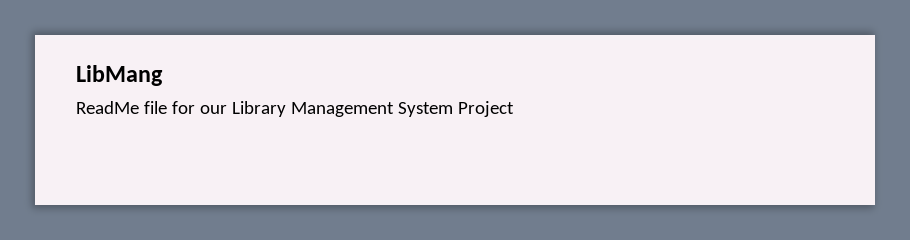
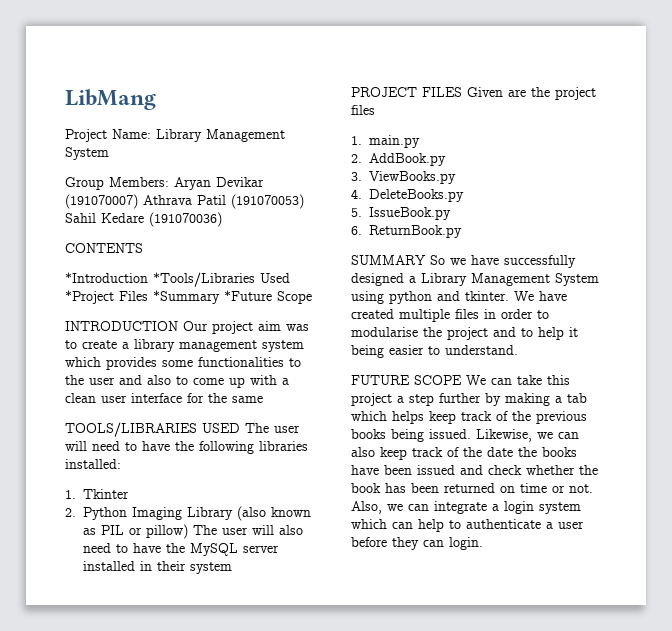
[76,101,514,117] ReadMe file for our Library Management System Project -> [65,129,285,142] [65,147,109,160] [65,177,264,190] [65,194,304,209] [65,212,222,227] [65,243,143,253] [65,272,290,287] [65,290,312,304] [65,321,309,334] [65,339,304,352] [65,357,301,370] [65,375,289,388] [65,393,263,403] [65,422,300,437] [65,441,308,454] [65,459,121,469] [65,489,129,499] [65,506,311,521] [83,524,303,539] [83,543,279,556] [83,561,232,574] [351,87,596,100] [351,105,375,115] [351,135,420,148] [351,153,446,166] [351,171,456,184] [351,189,464,202] [351,207,451,220] [351,225,462,238] [351,255,576,268] [351,273,599,286] [351,291,567,304] [351,309,549,322] [351,327,578,340] [351,345,518,358] [351,375,570,385] [351,393,587,406] [351,411,587,424] [351,429,579,442] [351,447,577,460] [351,465,598,475] [351,483,593,493] [351,501,581,514] [351,519,584,532] [351,537,483,550] Project Name: Library Management System // Group Members: Aryan Devikar (191070007) Athrava Patil (191070053) Sahil Kedare (191070036) // CONTENTS // *Introduction *Tools/Libraries Used *Project Files *Summary *Future Scope // INTRODUCTION Our project aim was to create a library management system which provides some functionalities to the user and also to come up with a clean user interface for the same // TOOLS/LIBRARIES USED The user will need to have the following libraries installed: // 1. Tkinter // 2. Python Imaging Library (also known as PIL or pillow) The user will also need to have the MySQL server installed in their system // PROJECT FILES Given are the project files // 1. main.py // 2. AddBook.py // 3. ViewBooks.py // 4. DeleteBooks.py // 5. IssueBook.py // 6. ReturnBook.py // SUMMARY So we have successfully designed a Library Management System using python and tkinter. We have created multiple files in order to modularise the project and to help it being easier to understand. // FUTURE SCOPE We can take this project a step further by making a tab which helps keep track of the previous books being issued. Likewise, we can also keep track of the date the books have been issued and check whether the book has been returned on time or not. Also, we can integrate a login system which can help to authenticate a user before they can login.

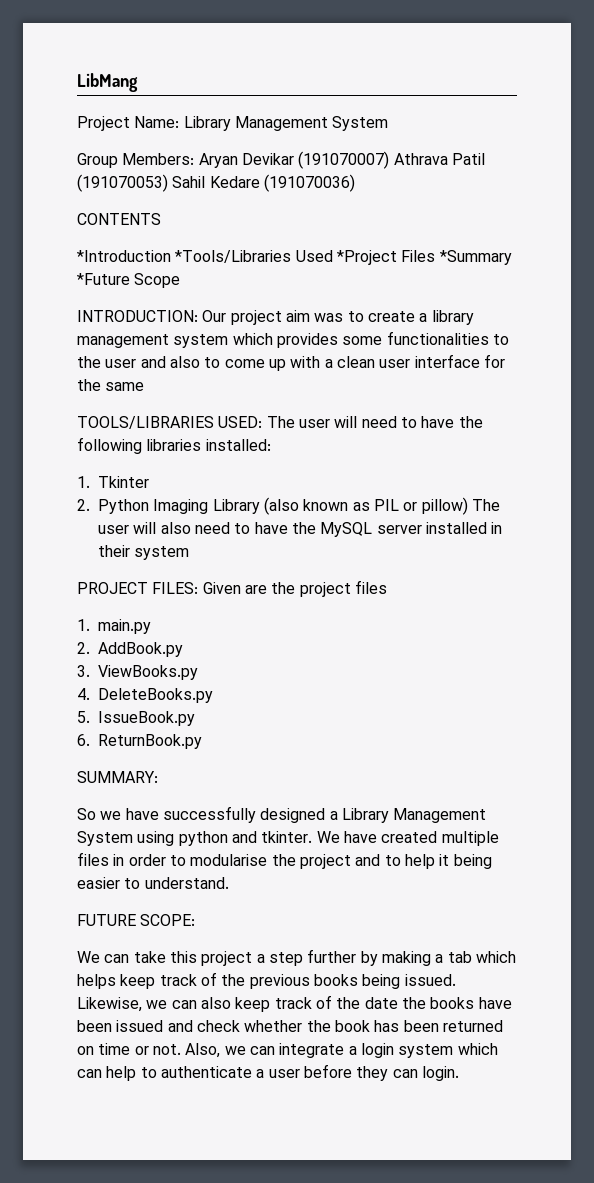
[65,321,178,331] INTRODUCTION -> [77,310,198,322] INTRODUCTION:
[202,423,240,433] USED -> [218,416,263,428] USED:
[422,87,462,97] FILES -> [152,582,199,594] FILES:
[351,255,426,265] SUMMARY -> [77,771,158,783] SUMMARY: //
[414,375,462,385] SCOPE -> [140,914,196,926] SCOPE: //

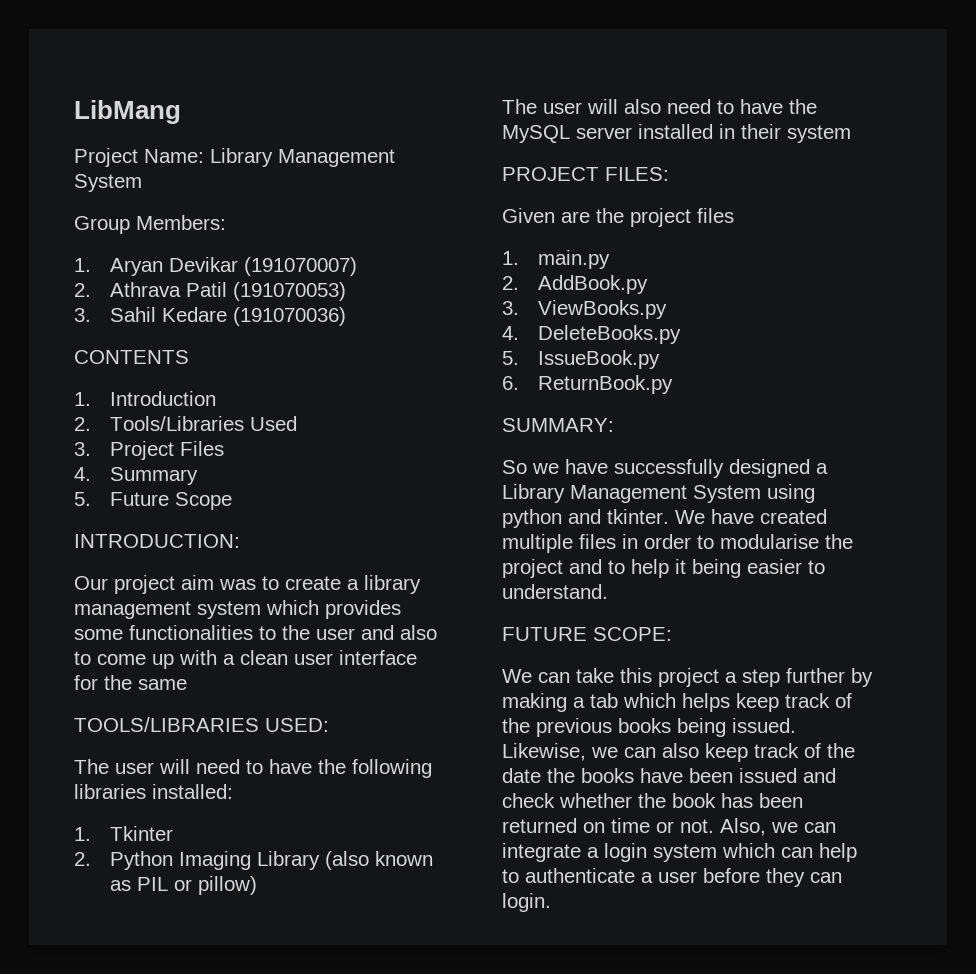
(195, 159) none -> [74,258,91,272] // 1.
(390, 160) none -> [74,283,91,297] // 2.
(168, 183) none -> [74,308,91,322] // 3.
[77,250,292,263] *Introduction *Tools/Libraries -> [74,391,217,406] [74,416,245,431] 1. Introduction // 2. Tools/Libraries
[336,250,397,265] *Project -> [74,441,175,460] // 3. Project
[439,250,512,265] [77,273,130,285] *Summary *Future -> [74,467,199,485] [74,492,170,506] // 4. Summary // 5. Future
(198, 316) none -> (240, 541) //
(263, 422) none -> (329, 725) //
(468, 506) none -> (258, 885) //
(199, 588) none -> (669, 174) //

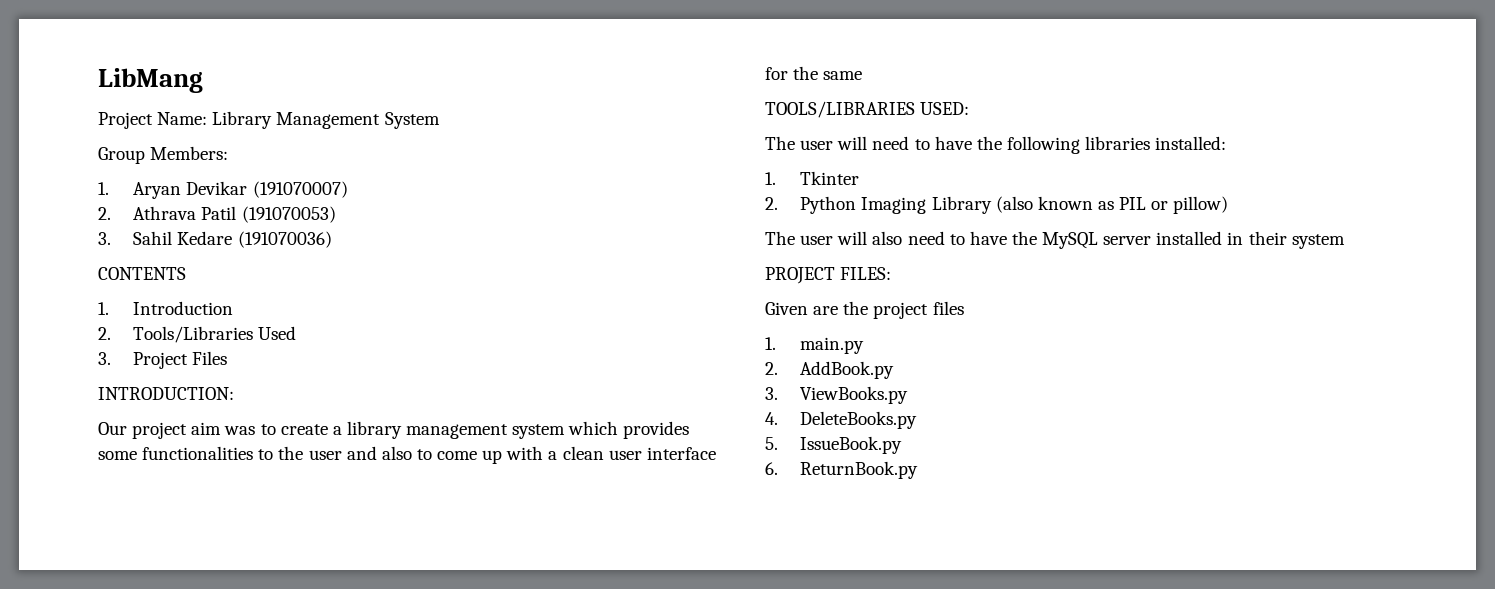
[74,467,199,485] [74,492,233,510] // 4. Summary // 5. Future Scope -> (228, 358) none
[502,418,614,432] [502,459,828,478] [502,484,815,503] [502,509,827,528] [502,534,853,553] [502,559,825,578] [502,584,608,599] [502,627,672,641] [502,668,873,687] [502,693,852,712] [502,718,796,737] [502,743,855,762] [502,768,836,783] [502,793,803,808] [502,818,836,836] [502,843,857,862] [502,868,842,887] [502,893,551,912] // SUMMARY: // So we have successfully designed a Library Management System using python and tkinter. We have created multiple files in order to modularise the project and to help it being easier to understand. // FUTURE SCOPE: // We can take this project a step further by making a tab which helps keep track of the previous books being issued. Likewise, we can also keep track of the date the books have been issued and check whether the book has been returned on time or not. Also, we can integrate a login system which can help to authenticate a user before they can login. -> (919, 470) none

